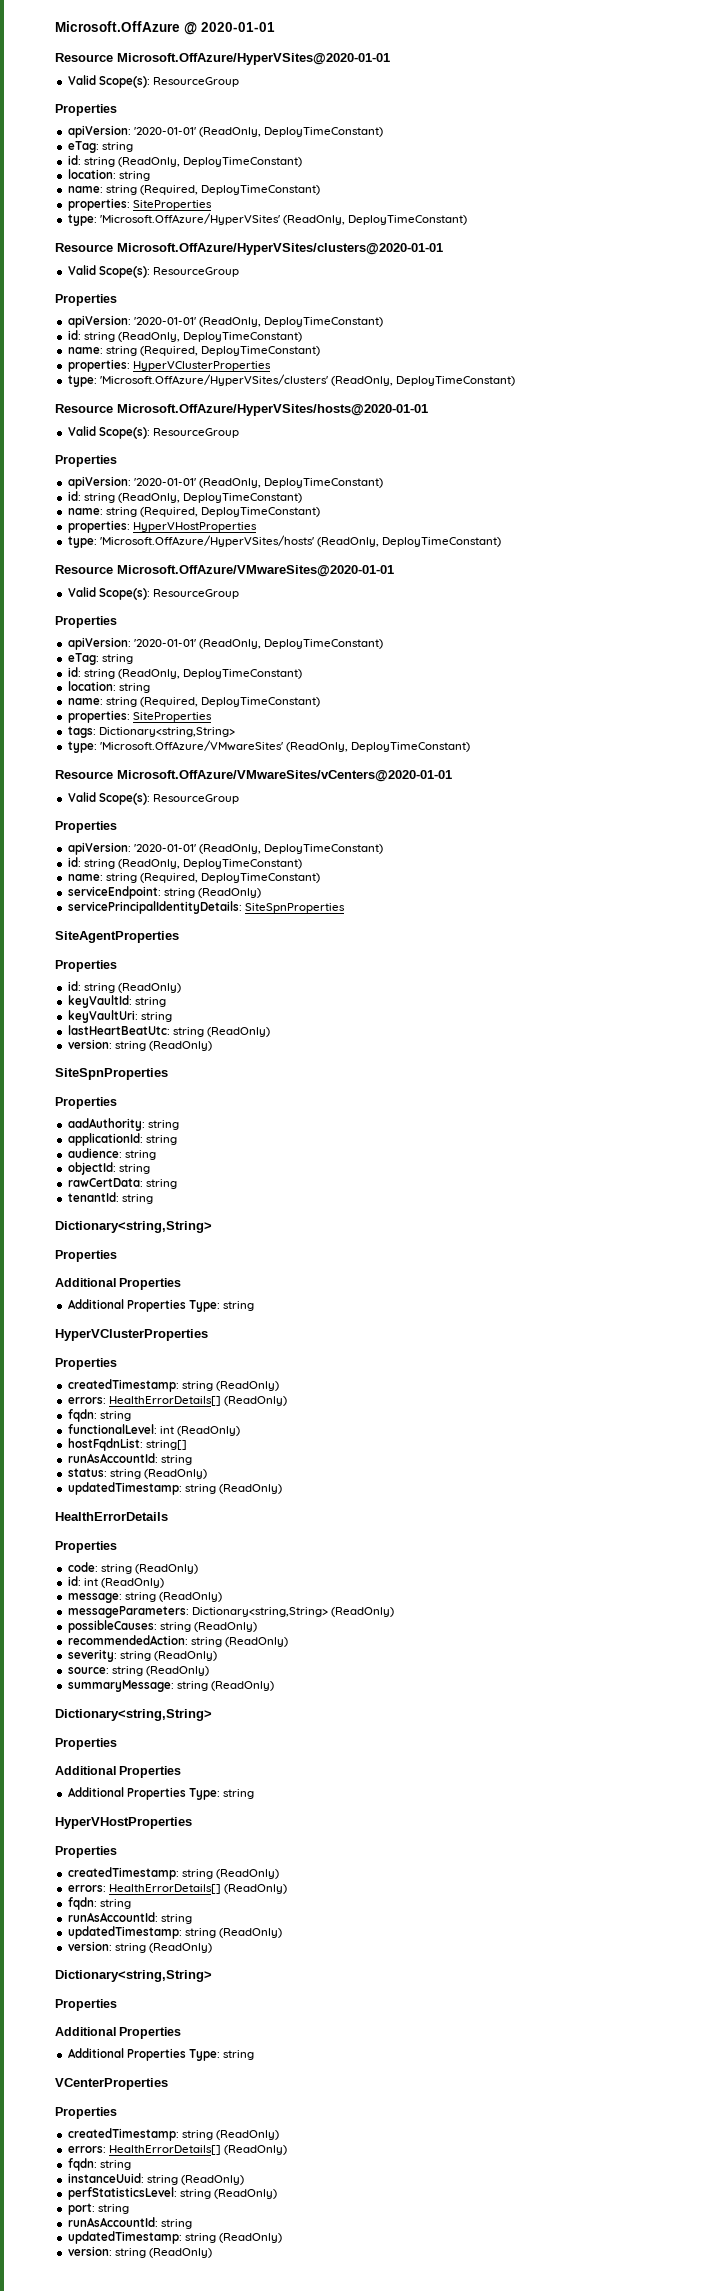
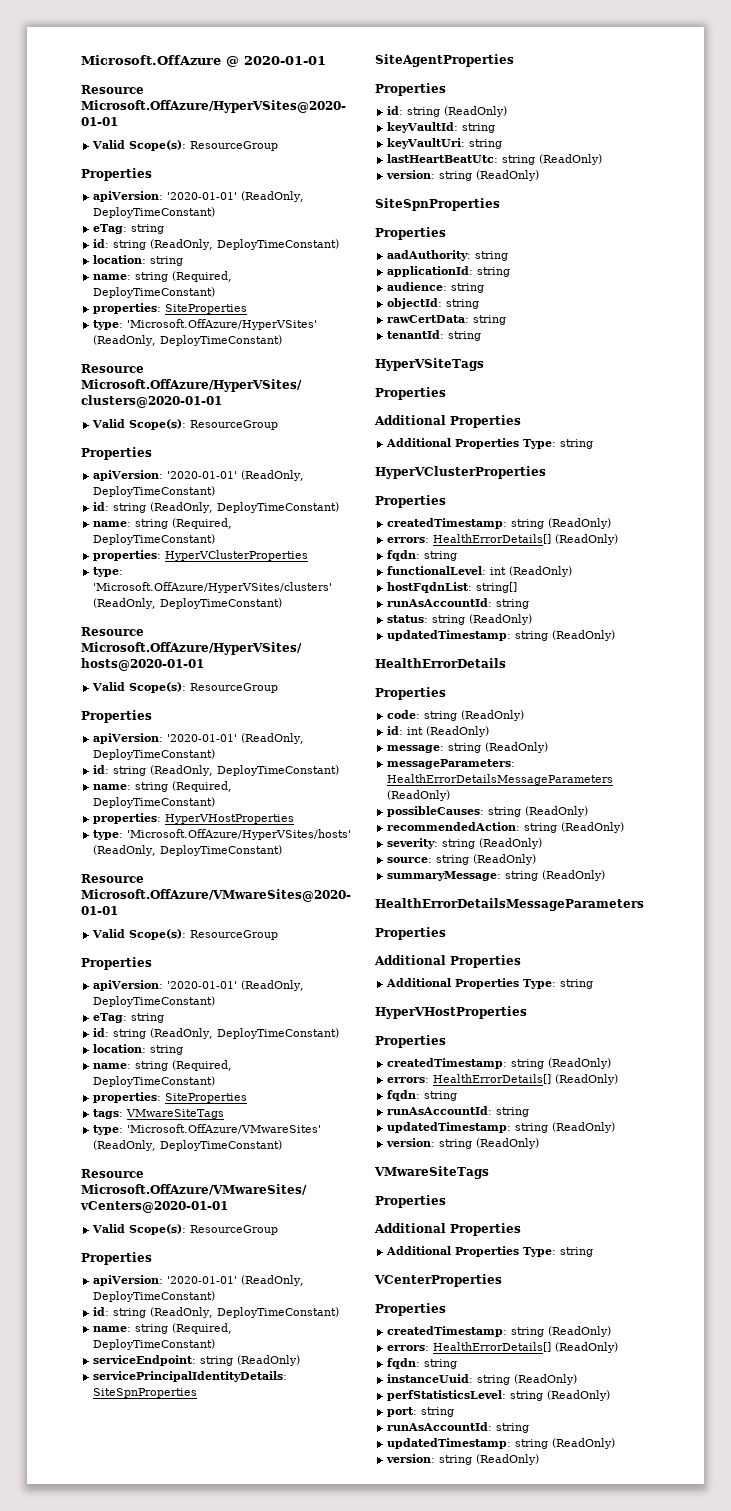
[98,727,235,737] Dictionary<string,String> -> [126,1109,225,1119] VMwareSiteTags
[55,1221,212,1233] Dictionary<string,String> -> [375,358,484,371] HyperVSiteTags
[191,1607,328,1617] Dictionary<string,String> -> [387,774,614,785] HealthErrorDetailsMessageParameters
[55,1709,212,1721] Dictionary<string,String> -> [375,898,644,911] HealthErrorDetailsMessageParameters
[55,1970,212,1982] Dictionary<string,String> -> [374,1166,489,1179] VMwareSiteTags

